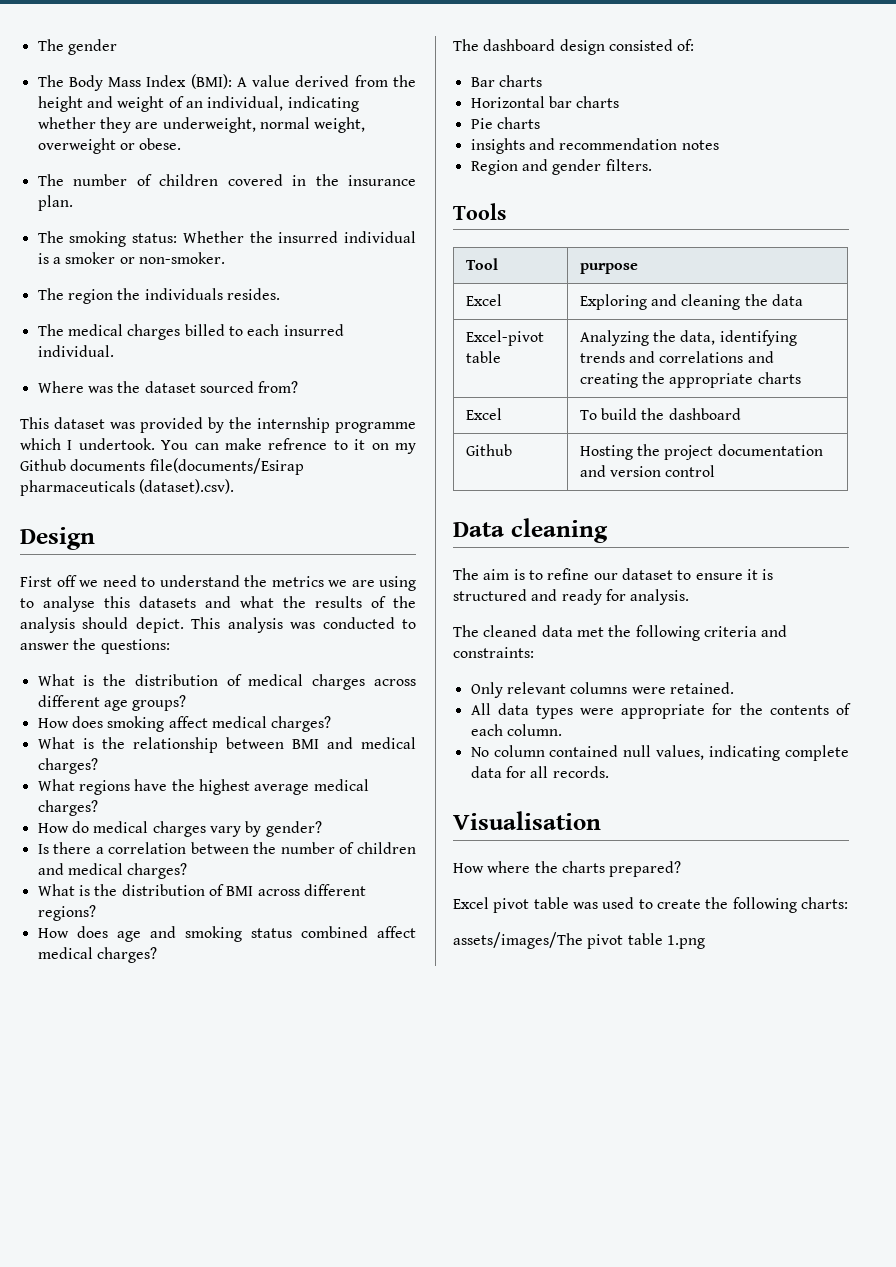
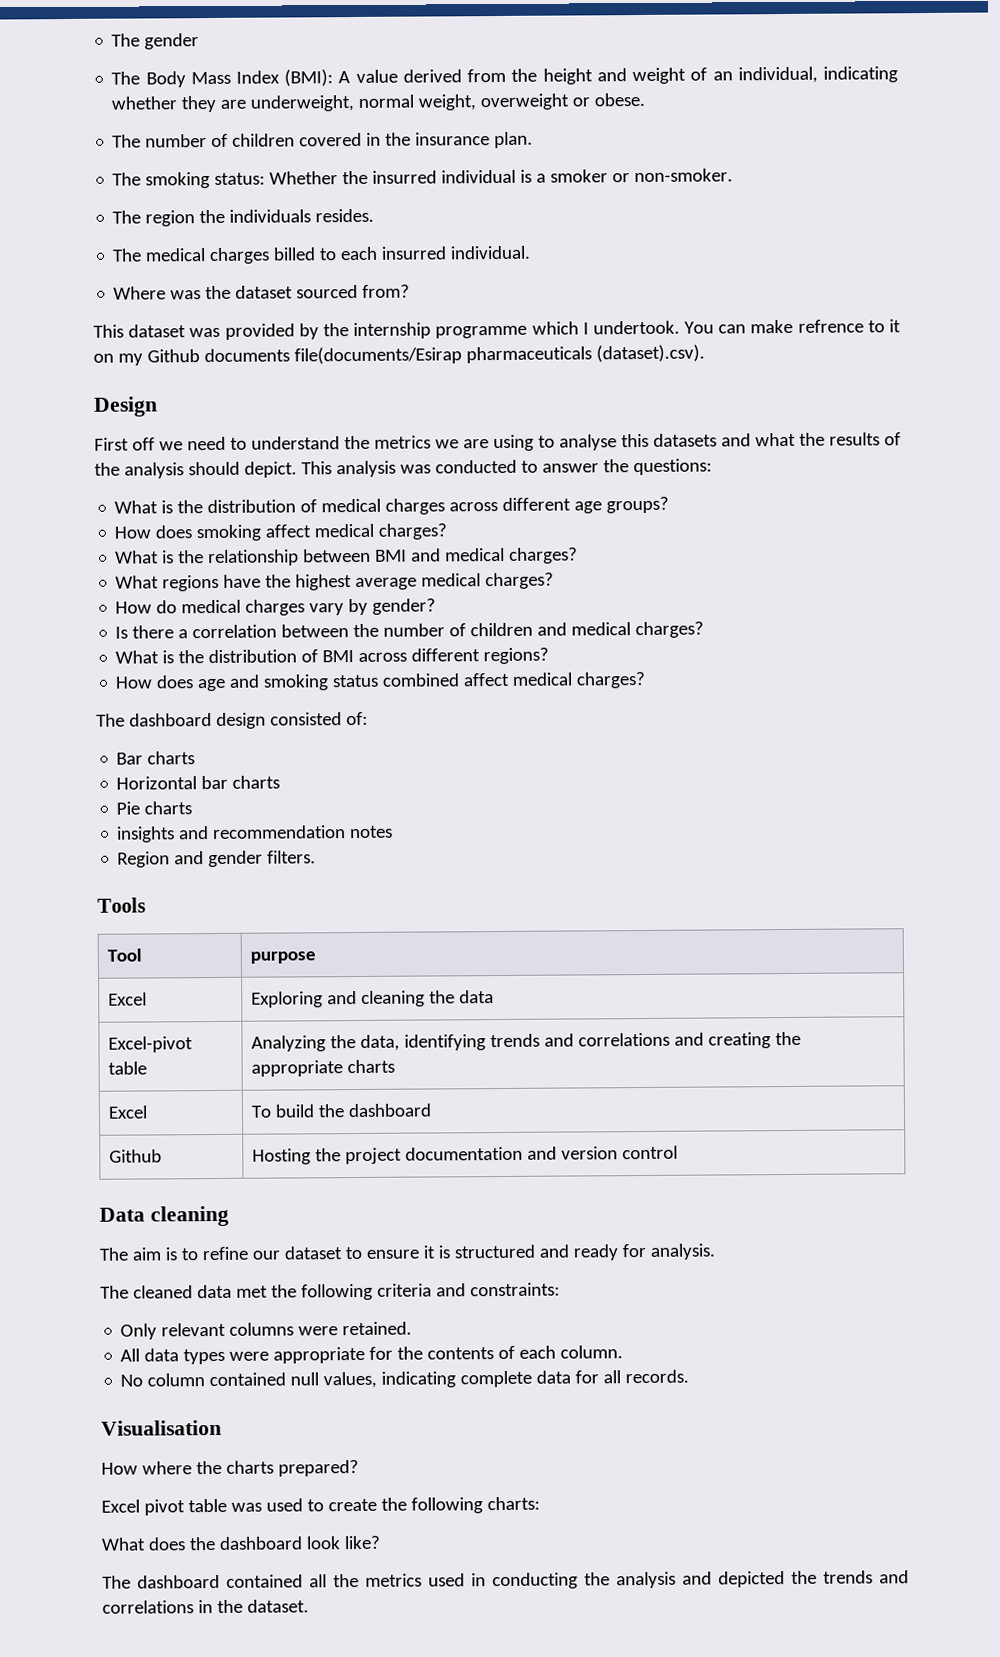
[453,932,705,949] assets/images/The pivot table 1.png -> [101,1535,381,1551] [102,1570,909,1590] [102,1599,309,1614] What does the dashboard look like? // The dashboard contained all the metrics used in conducting the analysis and depicted the trends and correlations in the dataset.

